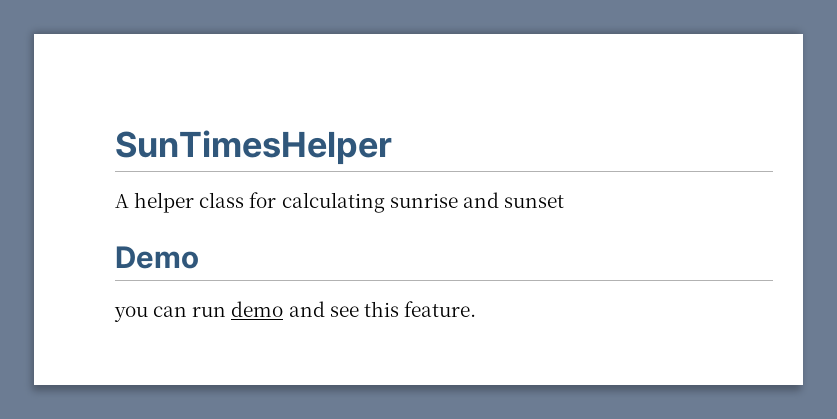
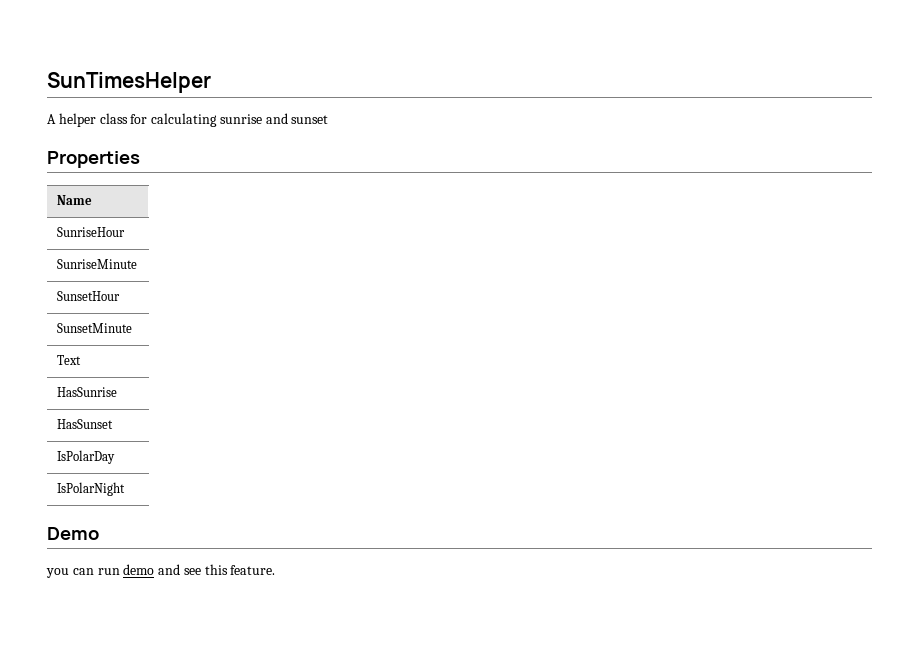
(564, 201) none -> [47,151,140,168] [57,195,93,205] [57,227,126,237] [57,259,138,269] [57,291,121,301] [57,323,133,333] [57,355,82,365] [57,387,118,397] [57,419,114,429] [57,450,116,464] [57,482,126,496] // Properties // Name // SunriseHour // SunriseMinute // SunsetHour // SunsetMinute // Text // HasSunrise // HasSunset // IsPolarDay // IsPolarNight

